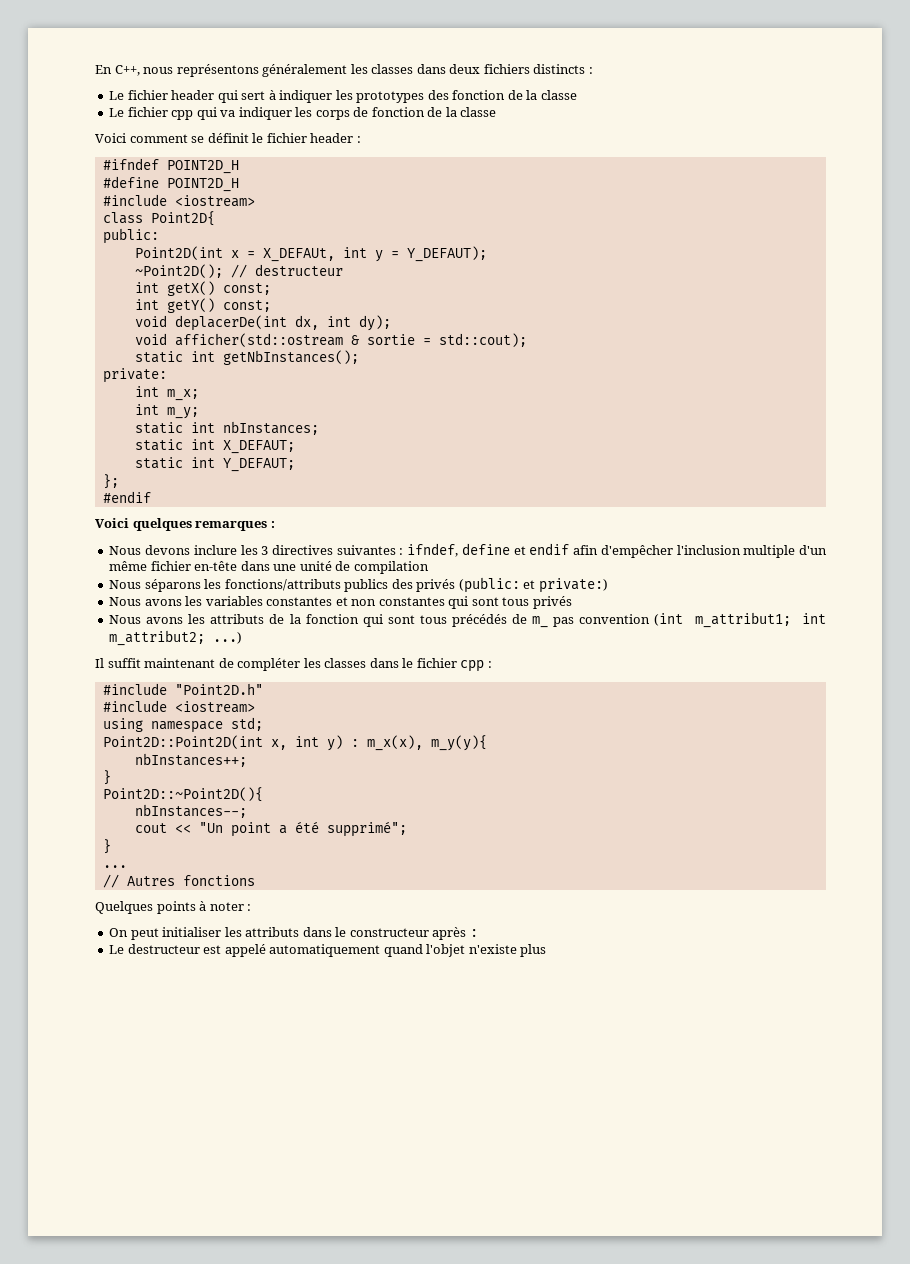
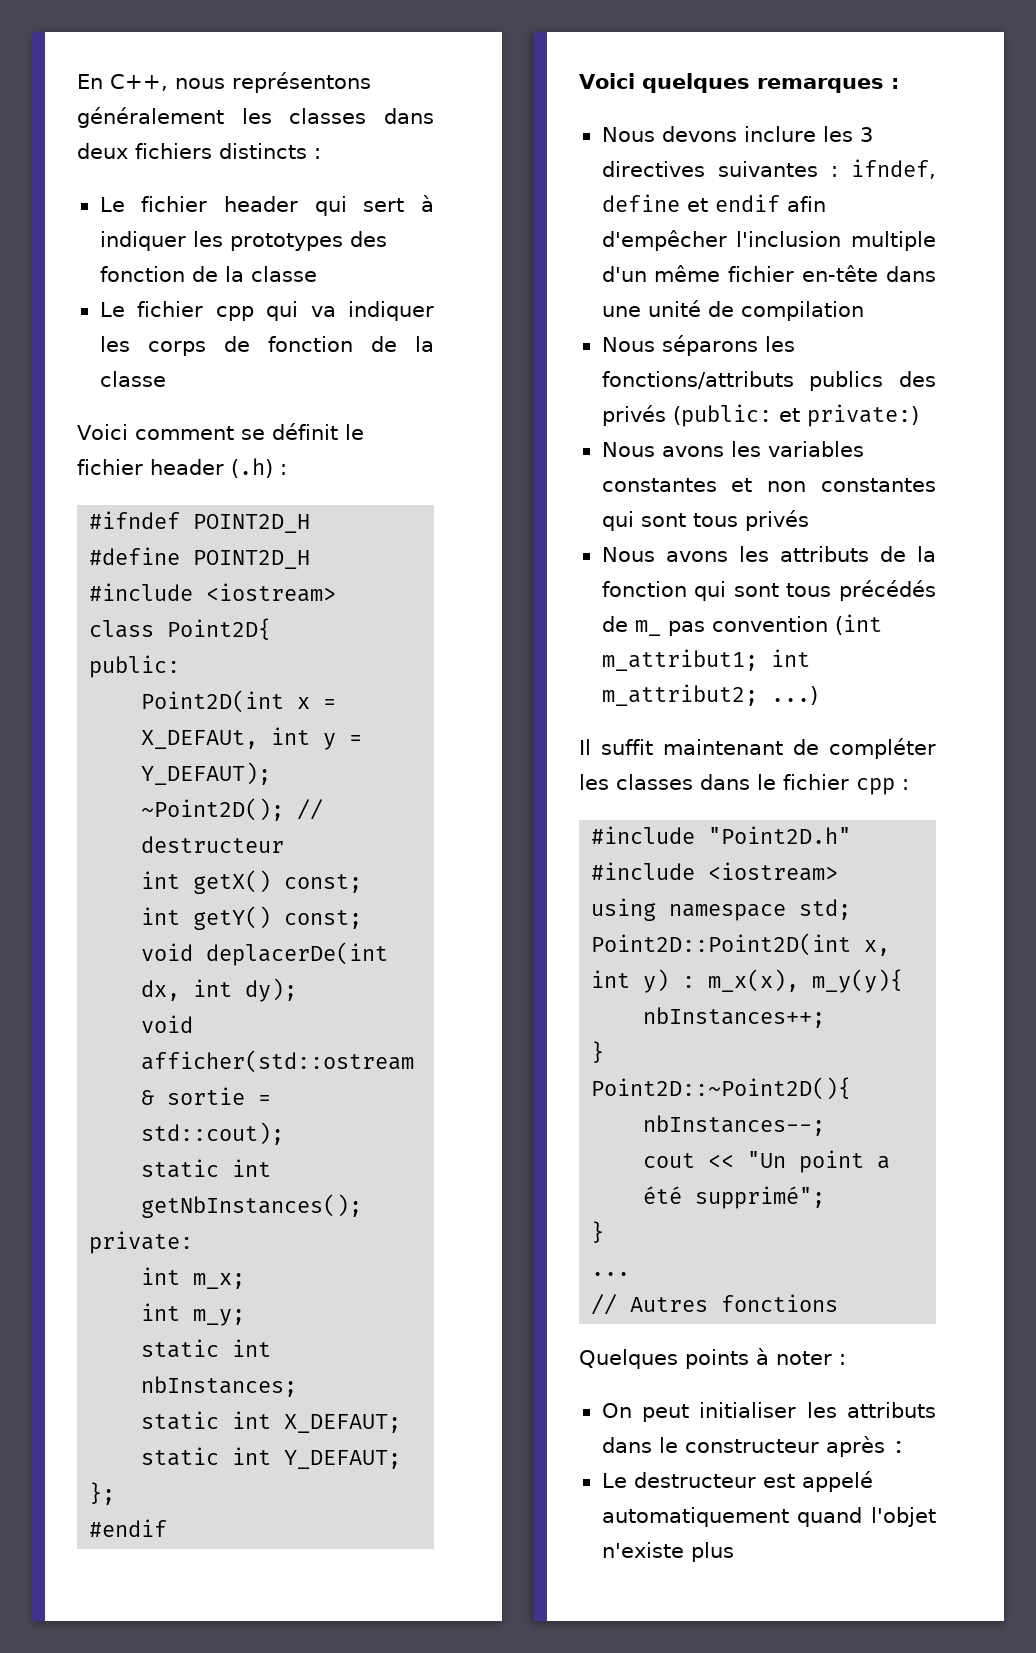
(354, 138) none -> [231,458,273,478] (.h)

